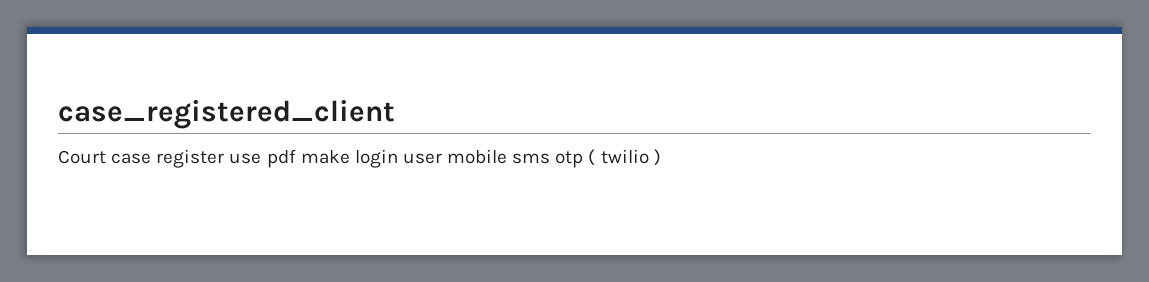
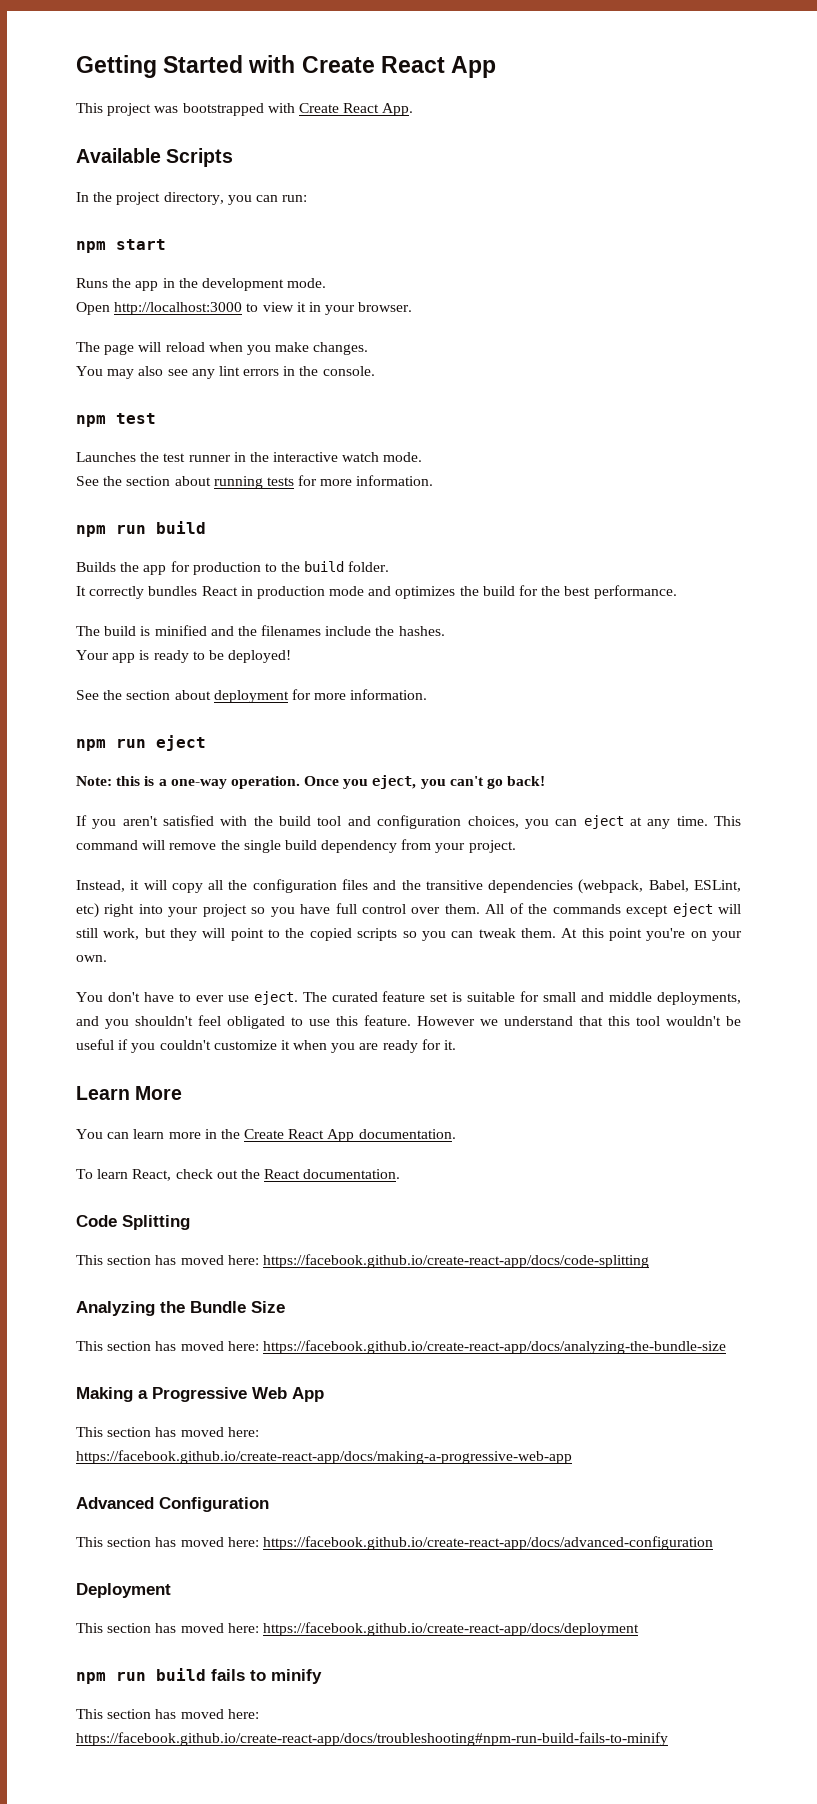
[58,100,395,129] [58,149,661,168] case_registered_client // Court case register use pdf make login user mobile sms otp ( twilio ) -> [76,55,497,78] [76,103,414,116] [76,148,234,167] [76,192,308,205] [76,239,166,253] [76,278,327,291] [76,302,413,315] [76,342,369,355] [76,366,375,379] [76,413,156,427] [76,452,423,462] [76,475,434,489] [76,521,206,537] [76,561,390,575] [76,585,677,599] [76,625,445,636] [76,650,292,663] [76,689,428,703] [76,735,206,751] [76,775,546,789] [76,815,742,829] [76,839,516,853] [76,879,741,894] [76,903,742,918] [76,928,743,941] [76,955,107,962] [76,991,741,1005] [76,1015,741,1029] [76,1039,457,1053] [76,1086,183,1100] [76,1129,456,1142] [76,1169,401,1181] [76,1215,190,1230] [76,1254,649,1268] [76,1301,285,1316] [76,1340,726,1354] [76,1387,324,1402] [76,1427,259,1437] [76,1450,572,1464] [76,1497,269,1512] [76,1536,713,1550] [76,1583,171,1598] [76,1622,639,1636] [76,1668,322,1684] [76,1709,259,1719] [76,1732,668,1746] Getting Started with Create React App // This project was bootstrapped with Create React App. // Available Scripts // In the project directory, you can run: // npm start // Runs the app in the development mode. // Open http://localhost:3000 to view it in your browser. // The page will reload when you make changes. // You may also see any lint errors in the console. // npm test // Launches the test runner in the interactive watch mode. // See the section about running tests for more information. // npm run build // Builds the app for production to the build folder. // It correctly bundles React in production mode and optimizes the build for the best performance. // The build is minified and the filenames include the hashes. // Your app is ready to be deployed! // See the section about deployment for more information. // npm run eject // Note: this is a one-way operation. Once you eject, you can't go back! // If you aren't satisfied with the build tool and configuration choices, you can eject at any time. This command will remove the single build dependency from your project. // Instead, it will copy all the configuration files and the transitive dependencies (webpack, Babel, ESLint, etc) right into your project so you have full control over them. All of the commands except eject will still work, but they will point to the copied scripts so you can tweak them. At this point you're on your own. // You don't have to ever use eject. The curated feature set is suitable for small and middle deployments, and you shouldn't feel obligated to use this feature. However we understand that this tool wouldn't be useful if you couldn't customize it when you are ready for it. // Learn More // You can learn more in the Create React App documentation. // To learn React, check out the React documentation. // Code Splitting // This section has moved here: https://facebook.github.io/create-react-app/docs/code-splitting // Analyzing the Bundle Size // This section has moved here: https://facebook.github.io/create-react-app/docs/analyzing-the-bundle-size // Making a Progressive Web App // This section has moved here: https://facebook.github.io/create-react-app/docs/making-a-progressive-web-app // Advanced Configuration // This section has moved here: https://facebook.github.io/create-react-app/docs/advanced-configuration // Deployment // This section has moved here: https://facebook.github.io/create-react-app/docs/deployment // npm run build fails to minify // This section has moved here: https://facebook.github.io/create-react-app/docs/troubleshooting#npm-run-build-fails-to-minify

